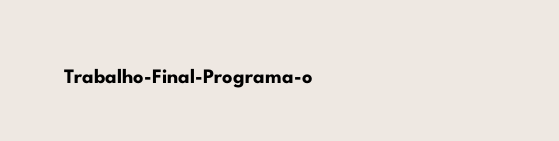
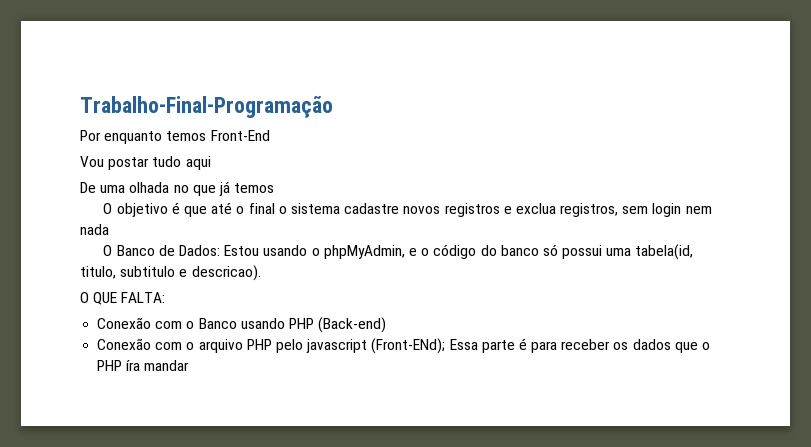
[64,68,313,88] Trabalho-Final-Programa-o -> [80,95,333,118] [80,130,270,144] [80,156,211,170] [80,181,275,196] [103,202,712,217] [80,224,109,235] [103,244,694,260] [80,265,261,281] [80,292,166,305] [97,317,387,333] [97,338,711,354] [97,360,190,371] Trabalho-Final-Programação // Por enquanto temos Front-End // Vou postar tudo aqui // De uma olhada no que já temos // O objetivo é que até o final o sistema cadastre novos registros e exclua registros, sem login nem nada // O Banco de Dados: Estou usando o phpMyAdmin, e o código do banco só possui uma tabela(id, titulo, subtitulo e descricao). // O QUE FALTA: // Conexão com o Banco usando PHP (Back-end) // Conexão com o arquivo PHP pelo javascript (Front-ENd); Essa parte é para receber os dados que o PHP íra mandar

